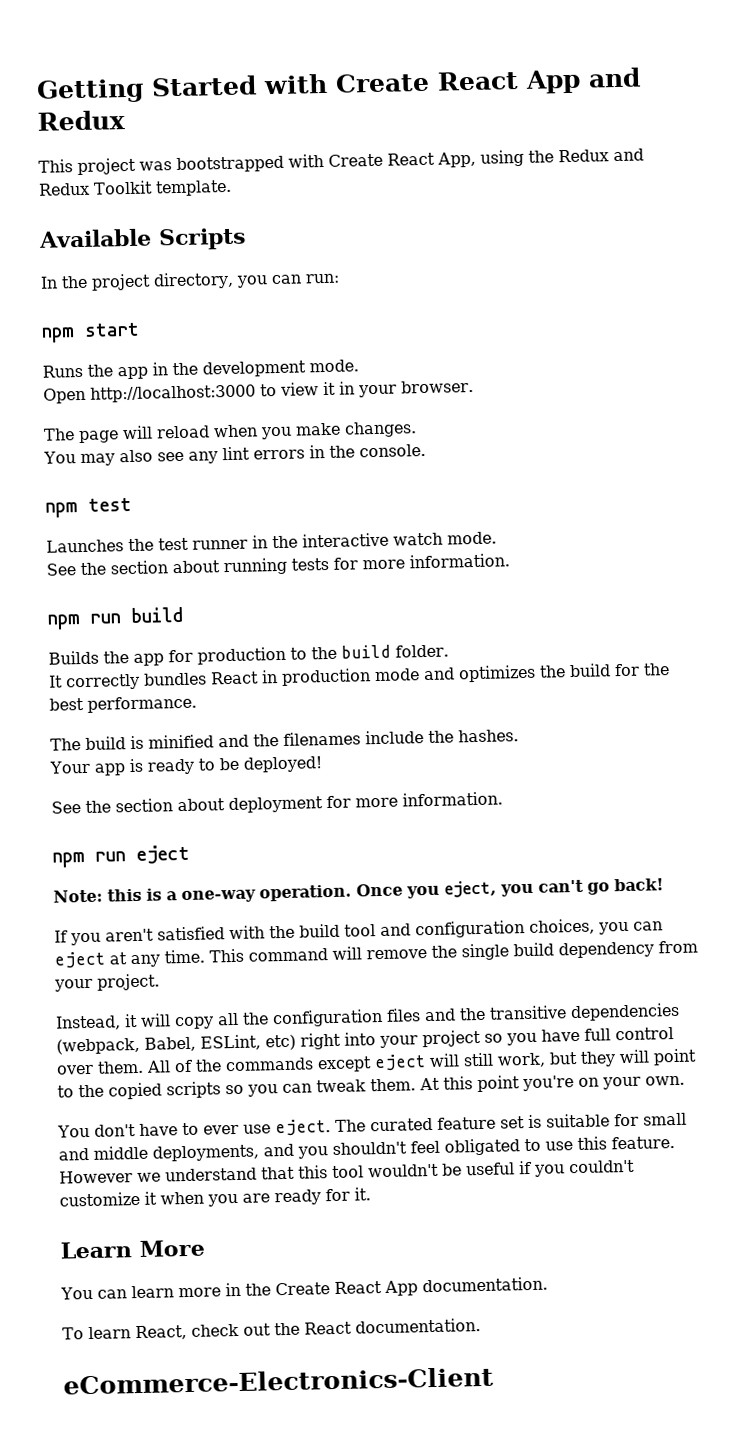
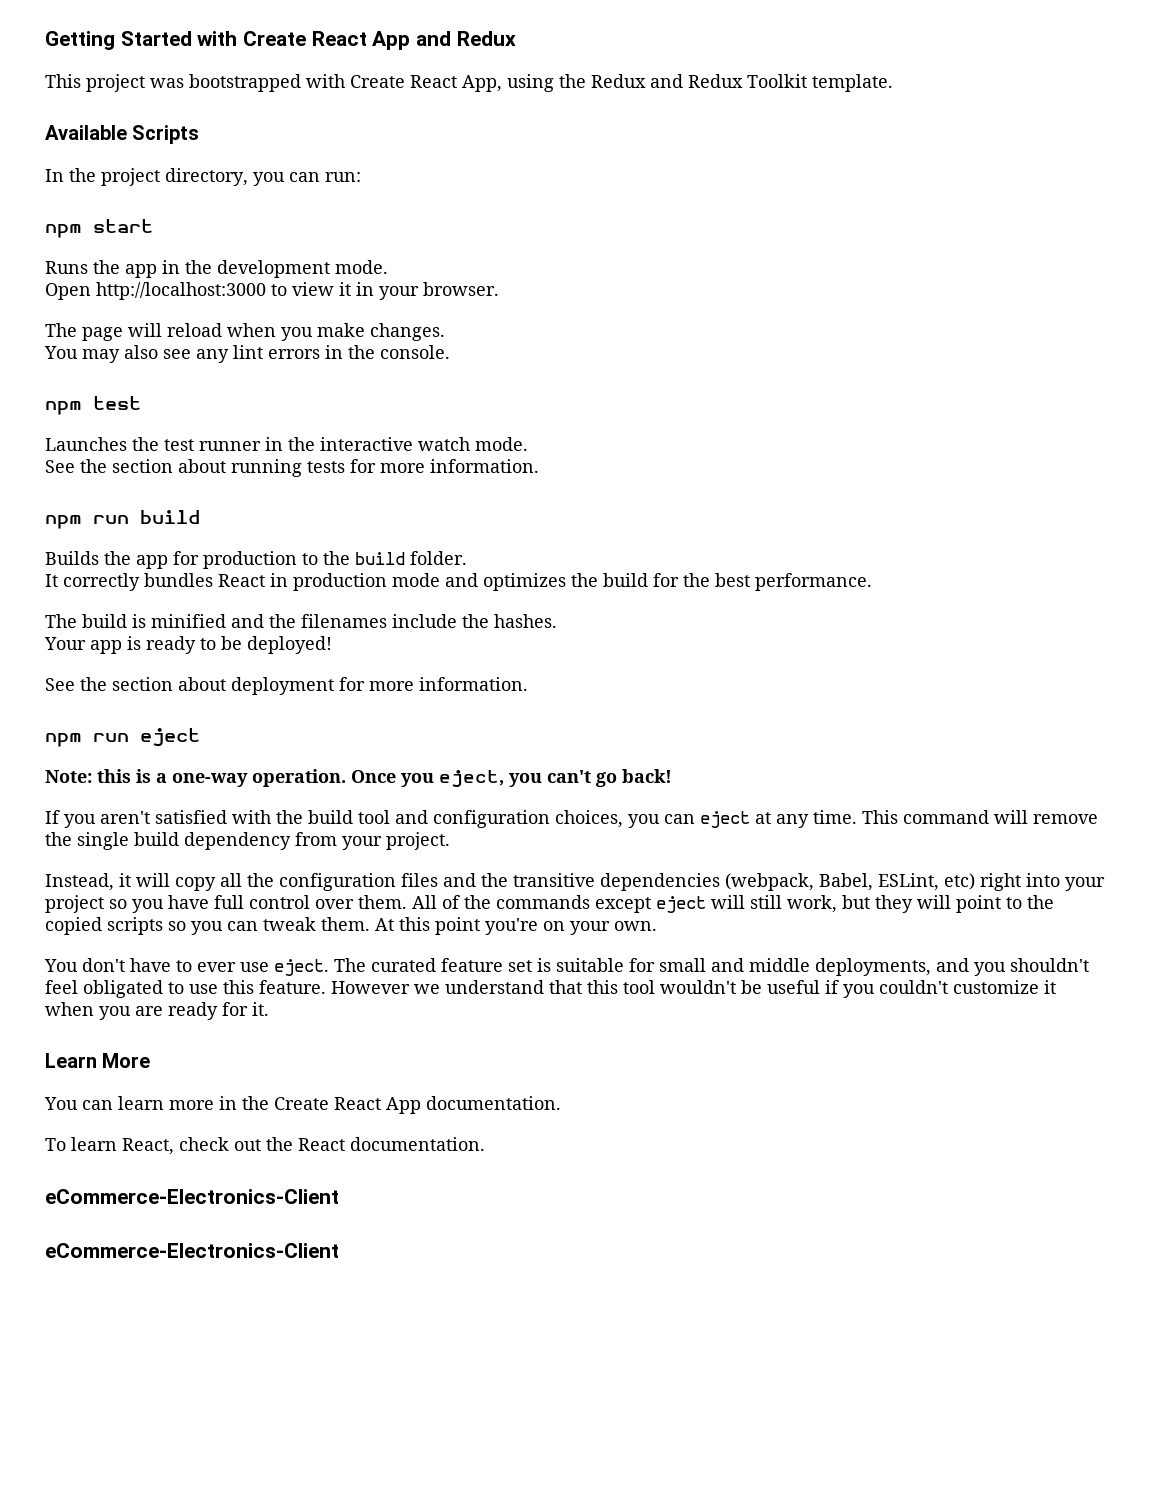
(494, 1380) none -> [45,1243,339,1258] // eCommerce-Electronics-Client

